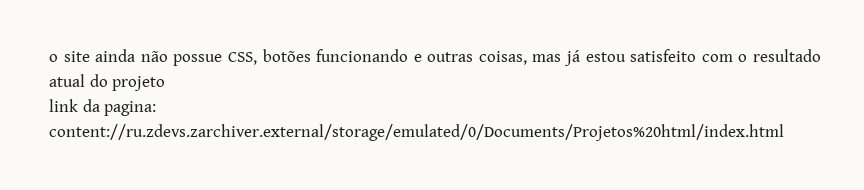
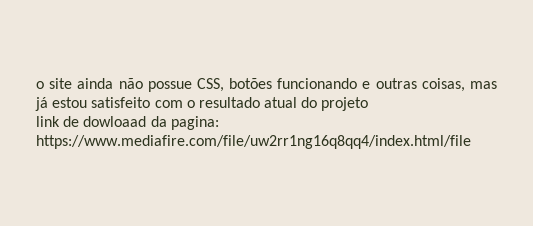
(78, 105) none -> [63,116,147,127] de dowloaad
[49,124,784,141] content://ru.zdevs.zarchiver.external/storage/emulated/0/Documents/Projetos%20html/index.html -> [36,135,471,149] https://www.mediafire.com/file/uw2rr1ng16q8qq4/index.html/file

